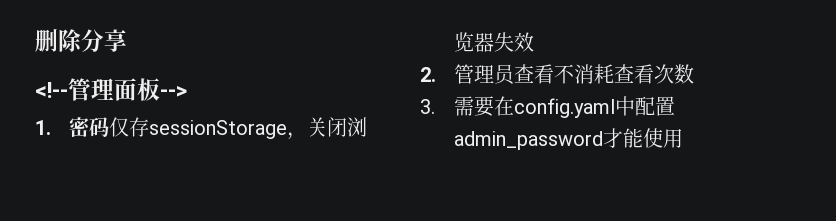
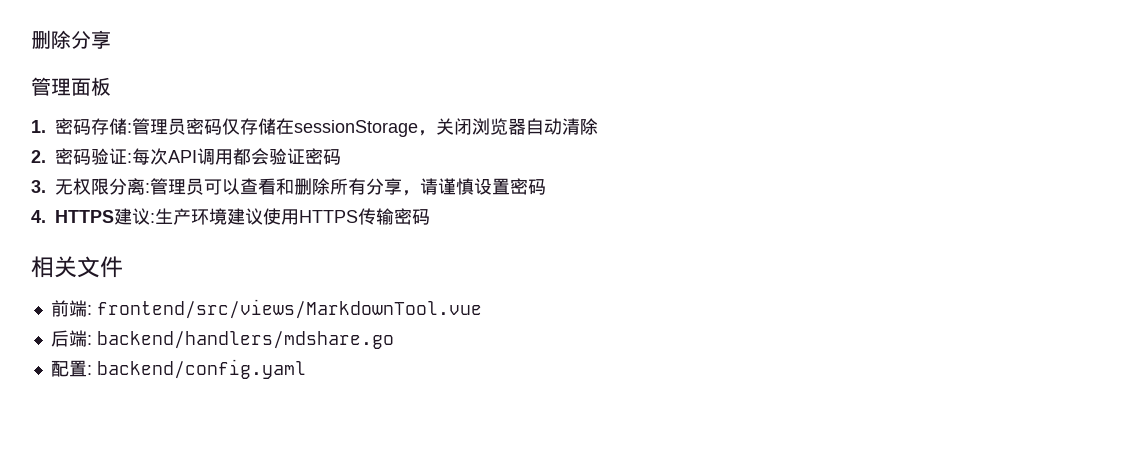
[35,82,68,98] <!-- -> (111, 39) none
[160,85,187,98] --> -> (111, 86) none
[108,117,149,137] 仅存 -> [91,118,294,135] 存储:管理员密码仅存储在
[493,32,534,52] 失效 -> [526,118,598,135] 自动清除
[453,64,694,85] [420,96,675,118] [453,128,683,150] 管理员查看不消耗查看次数 // 3.需要在config.yaml中配置admin_password才能使用 -> [55,148,341,165] [31,178,546,196] [31,208,430,225] [31,256,123,278] [50,299,482,319] [50,330,394,349] [50,359,306,379] 密码验证:每次API调用都会验证密码 // 3.无权限分离:管理员可以查看和删除所有分享，请谨慎设置密码 // 4. HTTPS建议:生产环境建议使用HTTPS传输密码 // 相关文件 // 前端: frontend/src/views/MarkdownTool.vue // 后端: backend/handlers/mdshare.go // 配置: backend/config.yaml

